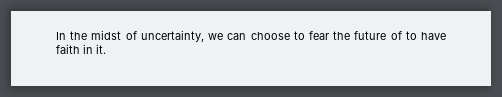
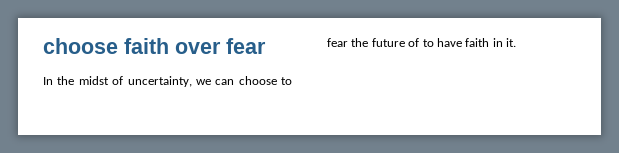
(56, 36) none -> [43,38,266,54] choose faith over fear //

